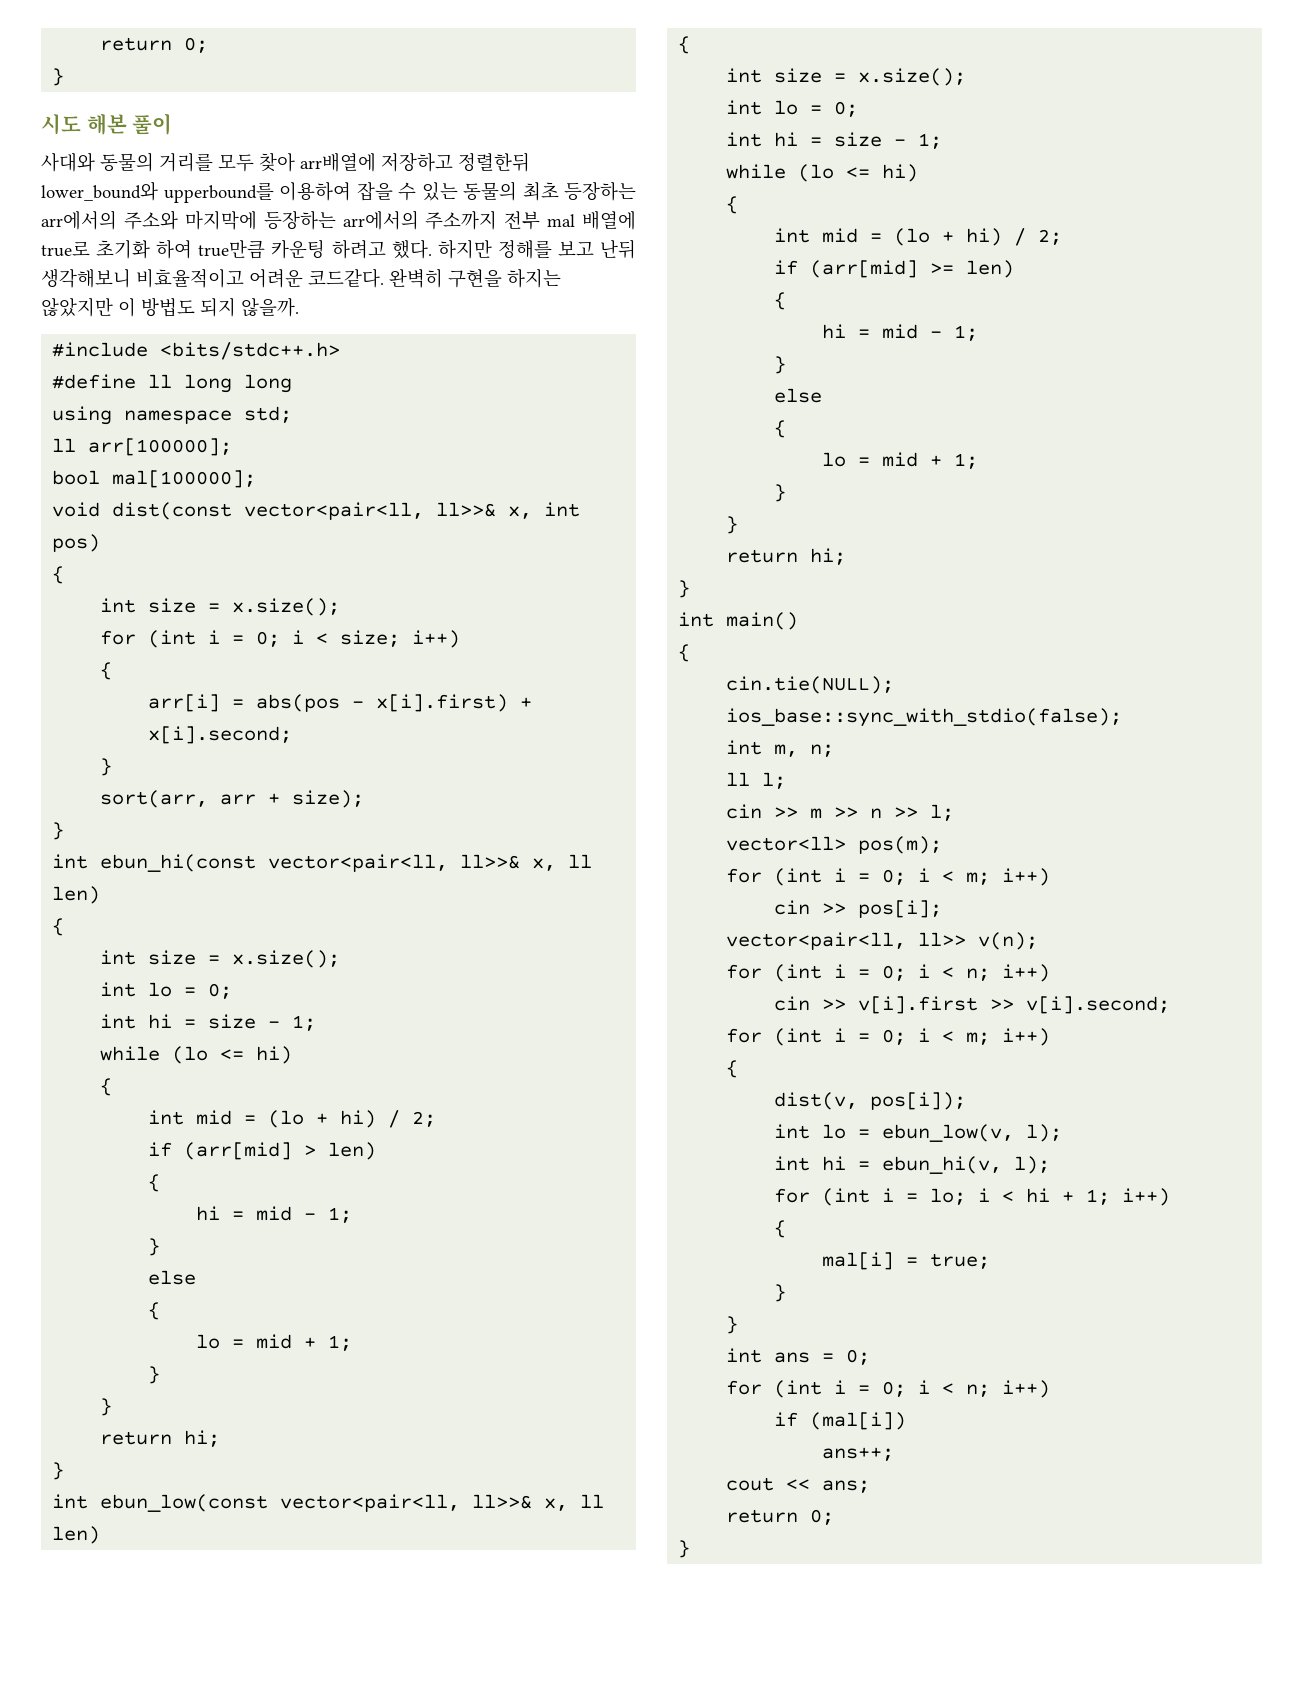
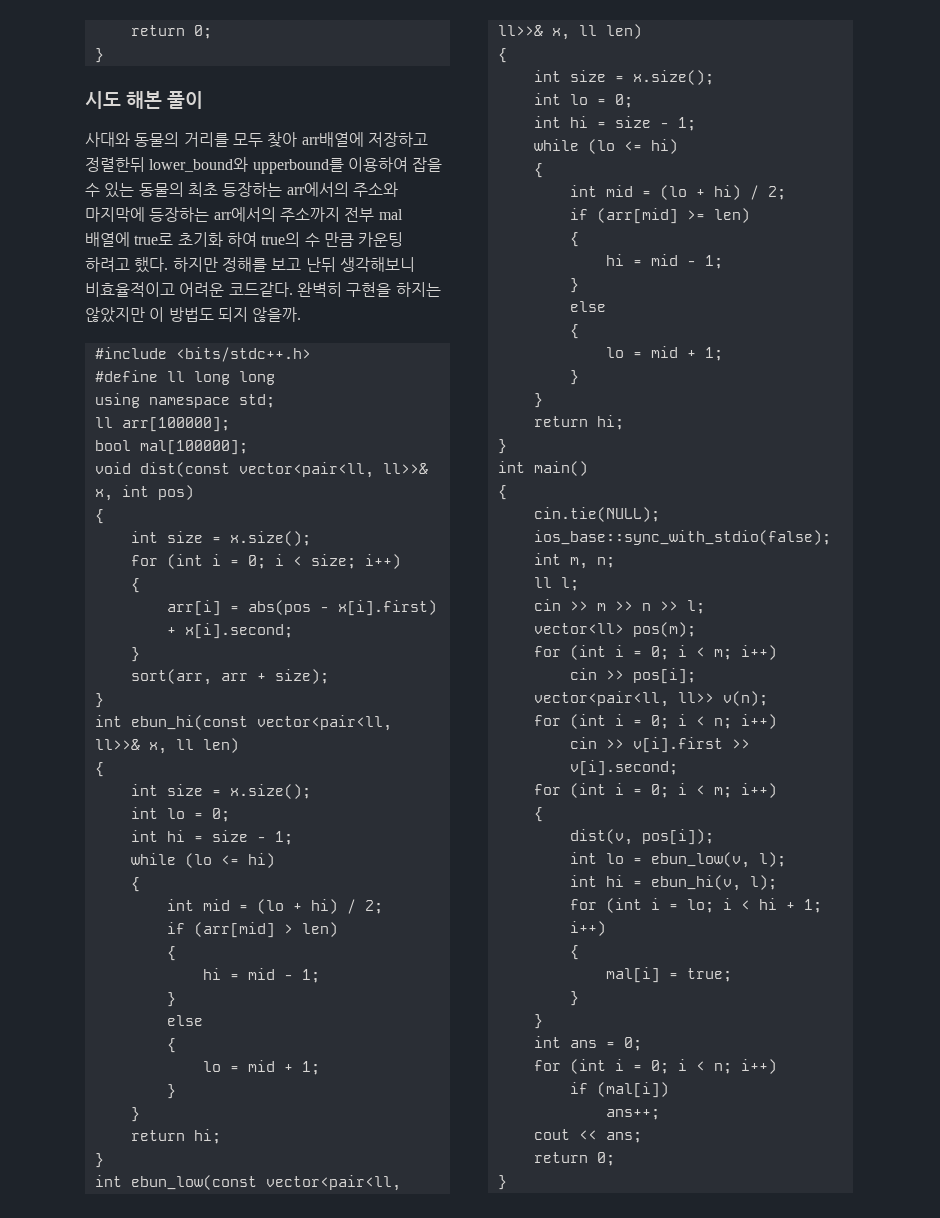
[198,240,266,259] true만큼 -> [261,232,354,247] true의 수 만큼

